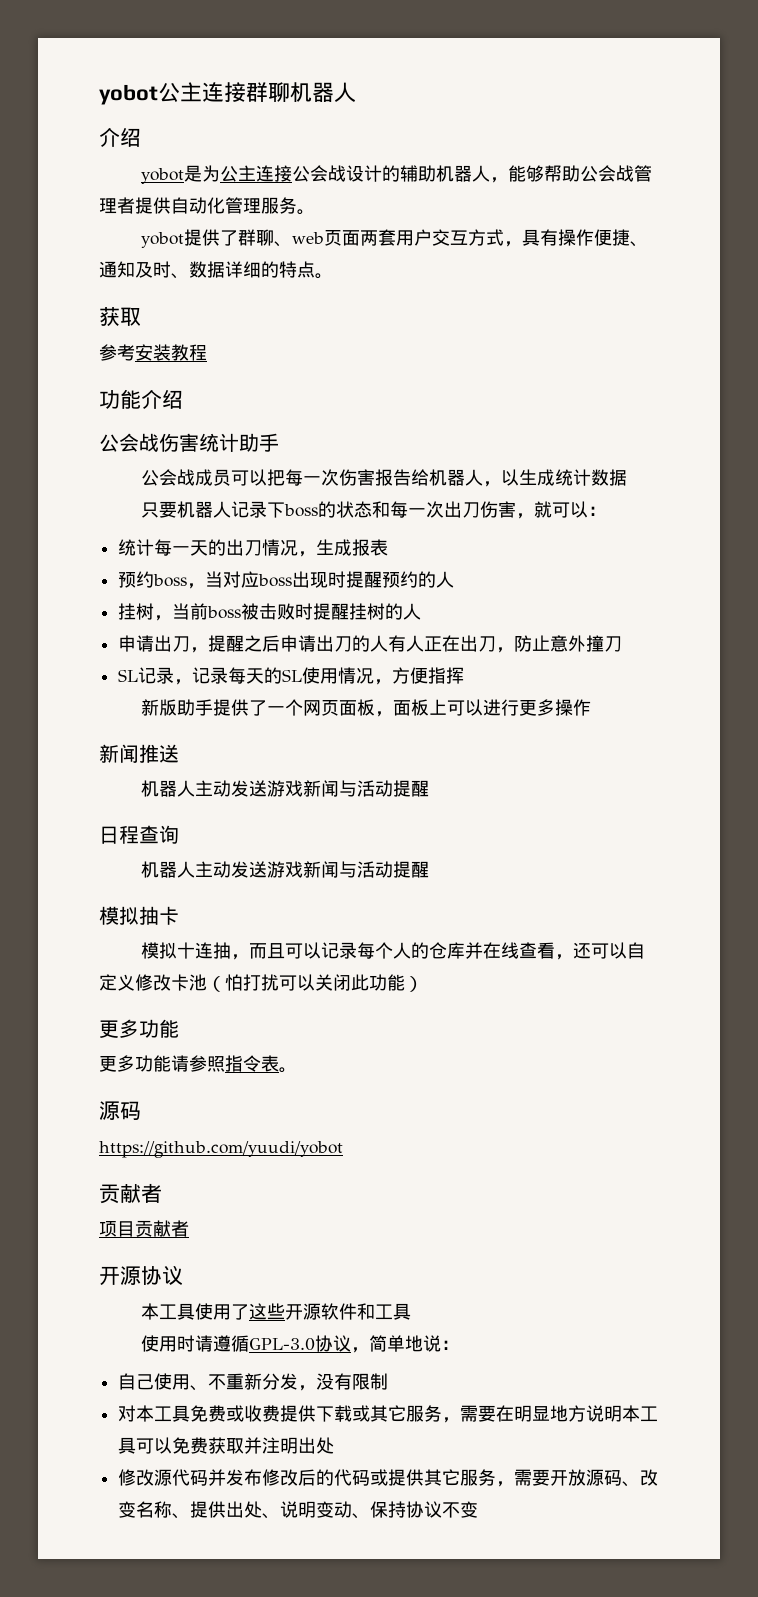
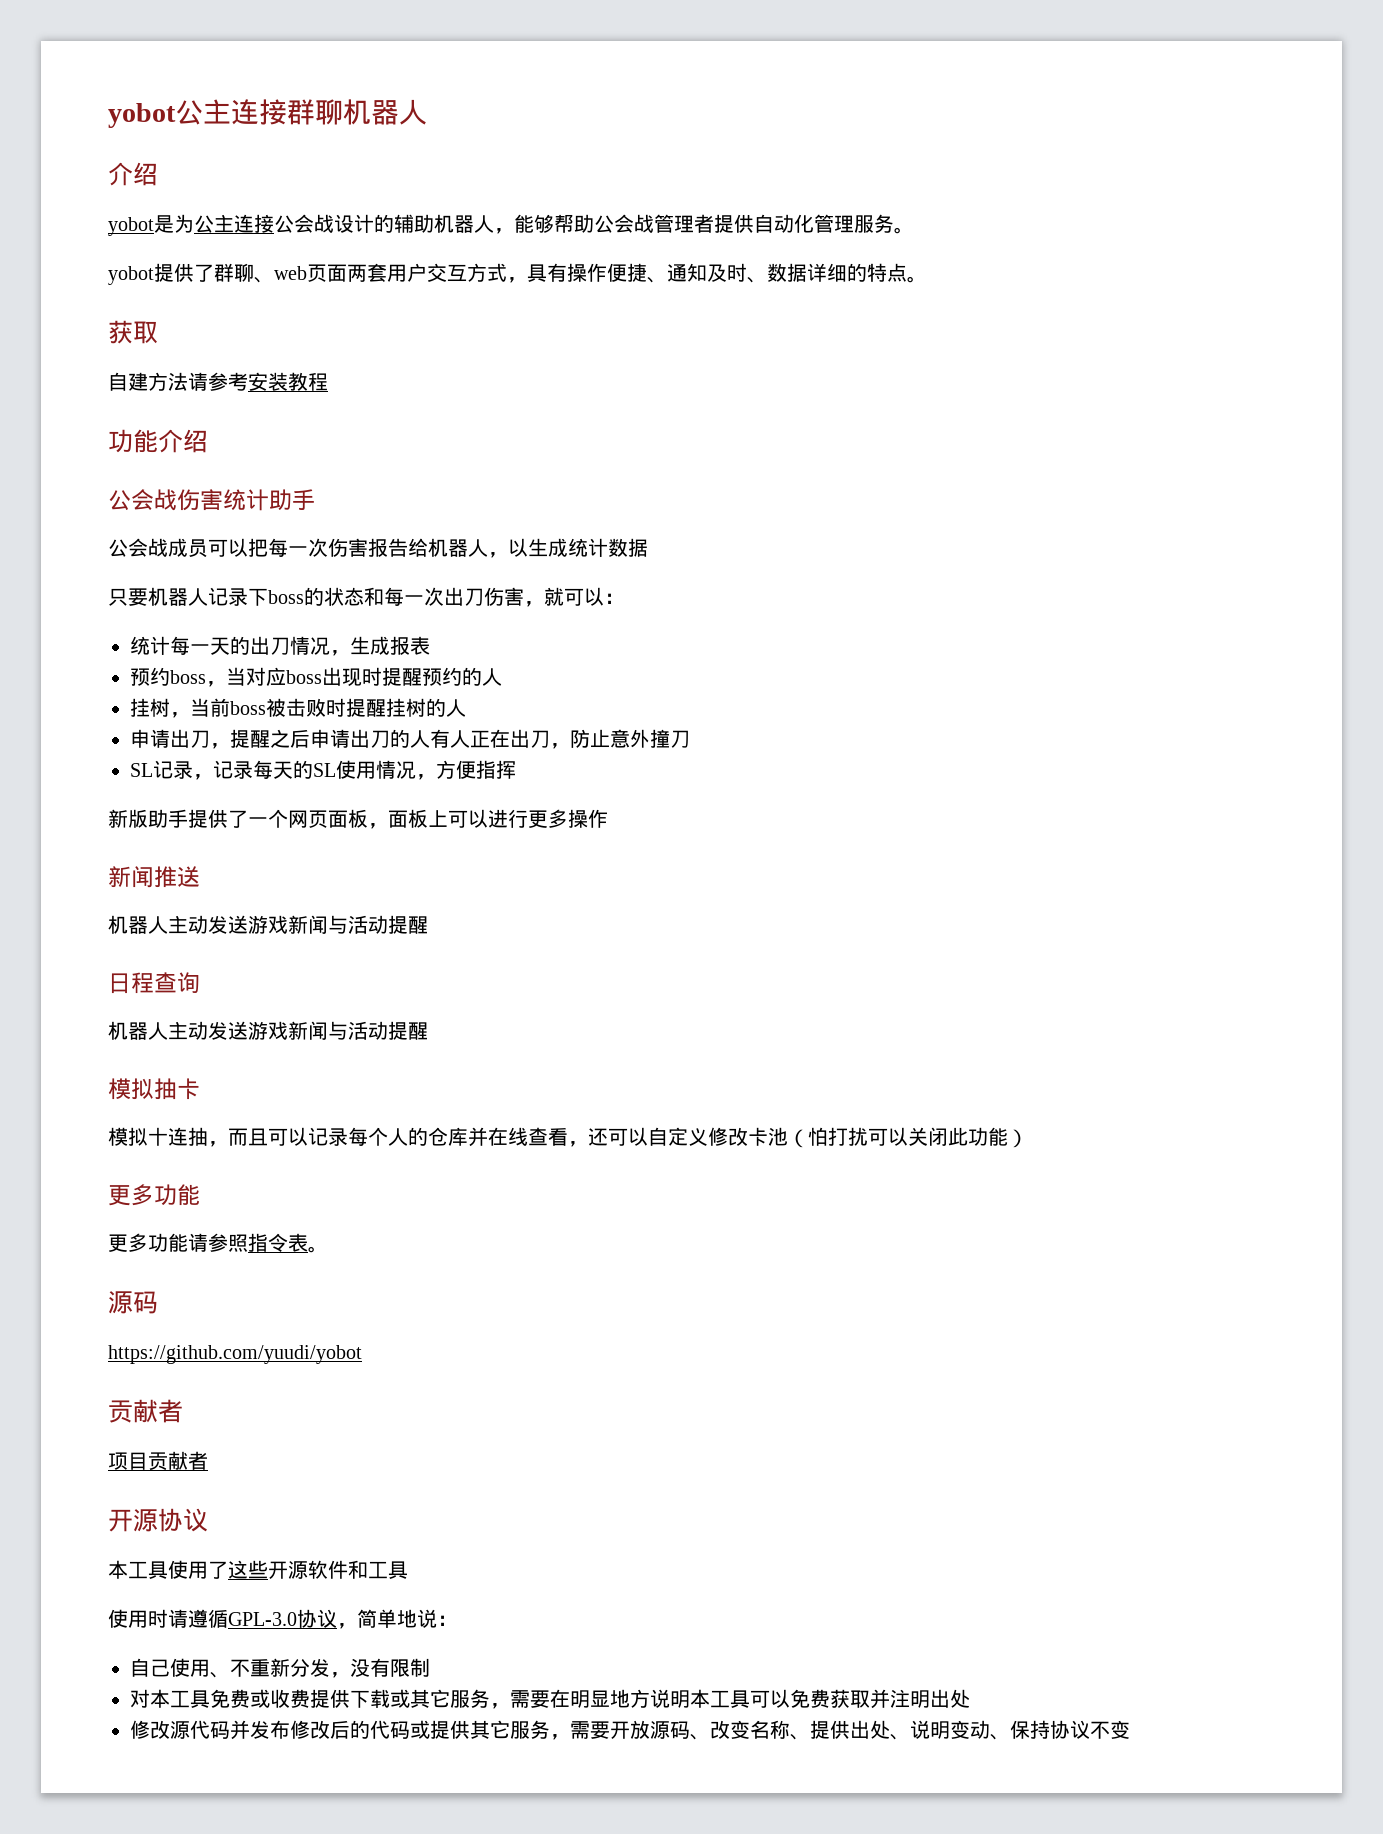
(141, 316) none -> [108,372,208,391] 自建方法请

